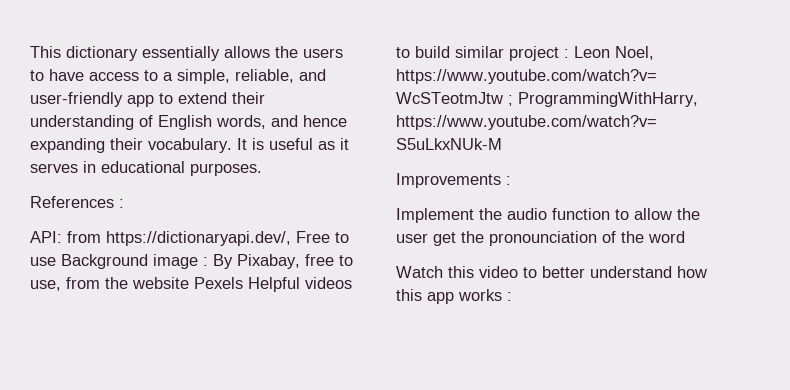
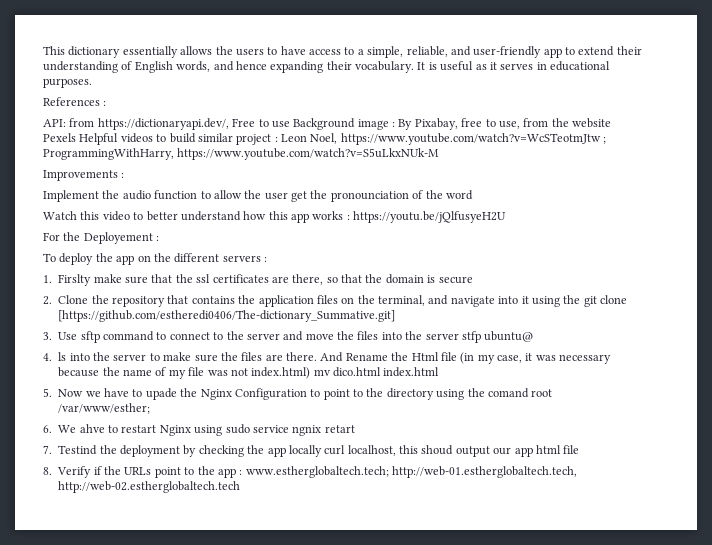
(512, 296) none -> [353,211,507,223] [43,232,160,244] [43,253,267,265] [43,274,473,286] [43,295,627,307] [58,310,396,322] [43,331,534,343] [43,352,612,364] [58,367,440,379] [43,388,553,400] [58,403,151,414] [43,424,355,436] [43,445,580,457] [43,466,577,478] [58,481,241,493] https://youtu.be/jQlfusyeH2U // For the Deployement : // To deploy the app on the different servers : // 1. Firslty make sure that the ssl certificates are there, so that the domain is secure // 2. Clone the repository that contains the application files on the terminal, and navigate into it using the git clone [https://github.com/estheredi0406/The-dictionary_Summative.git] // 3. Use sftp command to connect to the server and move the files into the server stfp ubuntu@ // 4. ls into the server to make sure the files are there. And Rename the Html file (in my case, it was necessary because the name of my file was not index.html) mv dico.html index.html // 5. Now we have to upade the Nginx Configuration to point to the directory using the comand root /var/www/esther; // 6. We ahve to restart Nginx using sudo service ngnix retart // 7. Testind the deployment by checking the app locally curl localhost, this shoud output our app html file // 8. Verify if the URLs point to the app : www.estherglobaltech.tech; http://web-01.estherglobaltech.tech, http://web-02.estherglobaltech.tech

